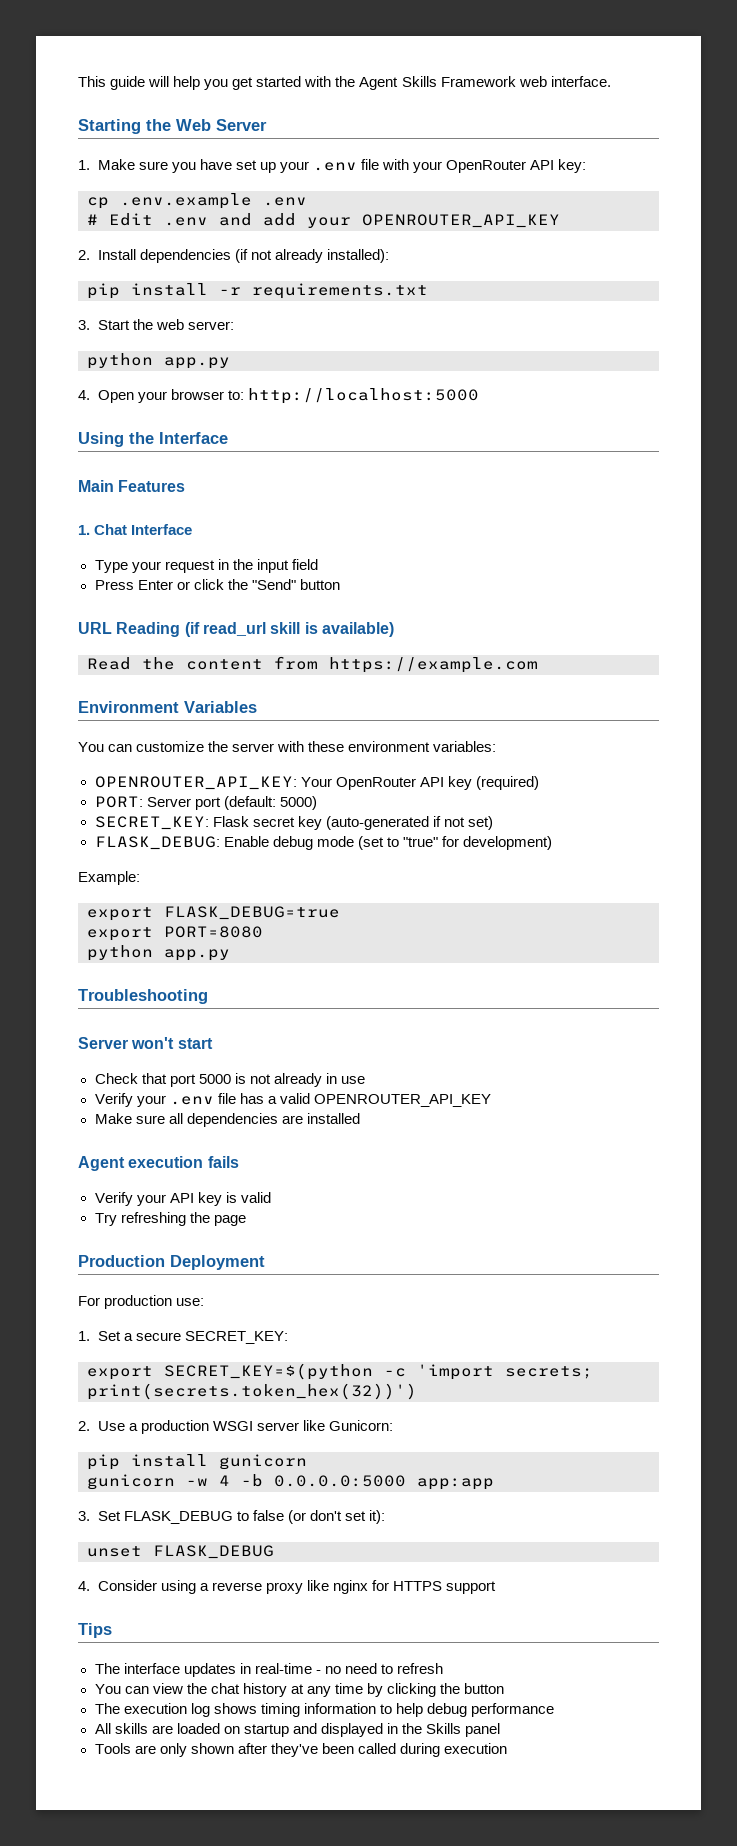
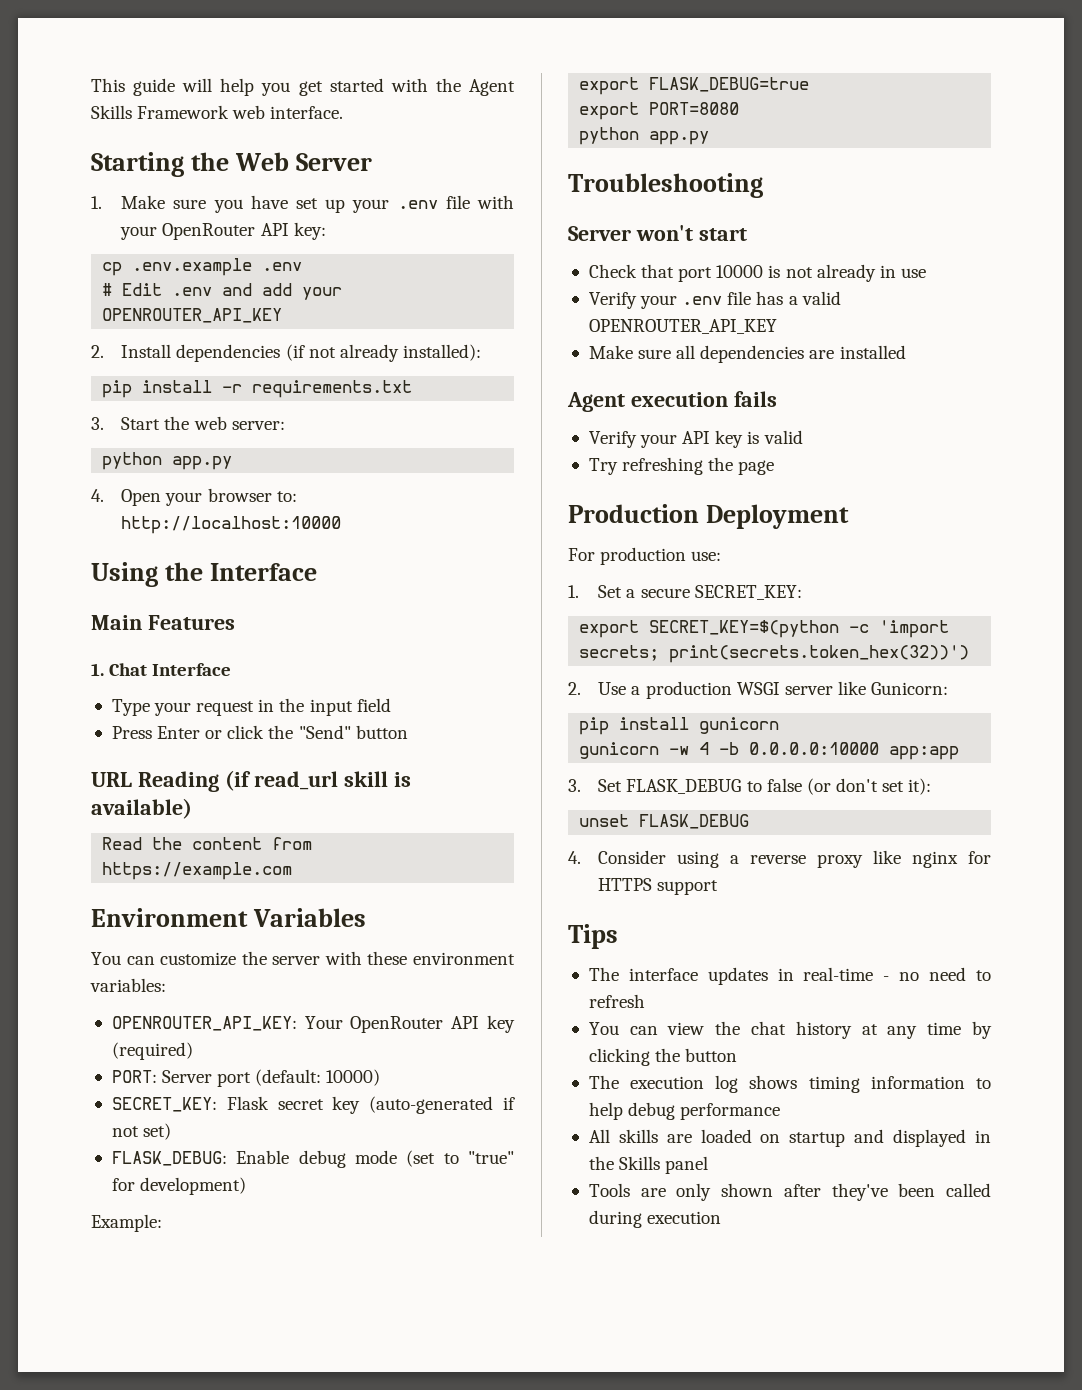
[247,388,479,404] http://localhost:5000 -> [121,516,342,534] http://localhost:10000
[279,796,317,810] 5000) -> [326,1069,381,1086] 10000)
[198,1074,231,1084] 5000 -> [716,265,764,278] 10000
[274,1475,406,1487] 0.0.0.0:5000 -> [749,742,880,755] 0.0.0.0:10000

